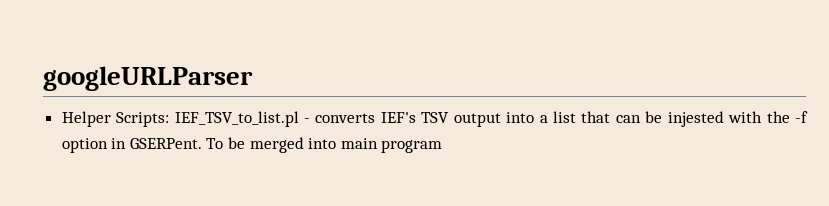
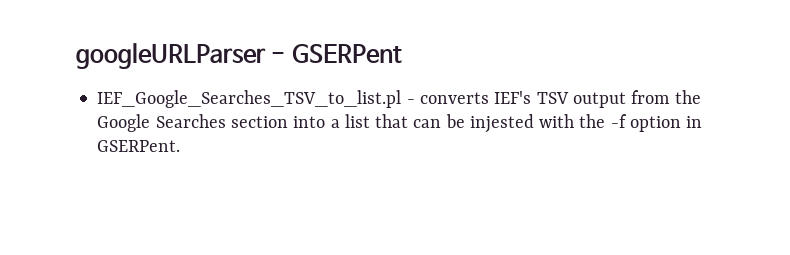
[61,111,299,127] // Helper Scripts: IEF_TSV_to_list.pl -> [271,44,402,63] [97,90,402,108] - GSERPent // IEF_Google_Searches_TSV_to_list.pl
(501, 120) none -> [631,90,702,104] [97,114,288,132] from the Google Searches section
[206,137,443,153] To be merged into main program -> (181, 146) none

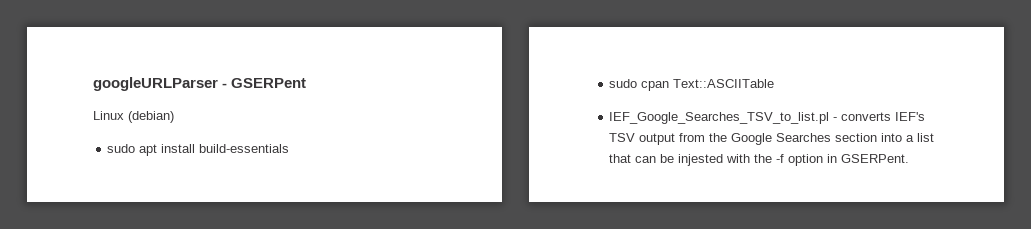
(402, 53) none -> [93,111,174,123] [107,144,290,156] [609,79,775,91] // Linux (debian) // sudo apt install build-essentials // sudo cpan Text::ASCIITable

